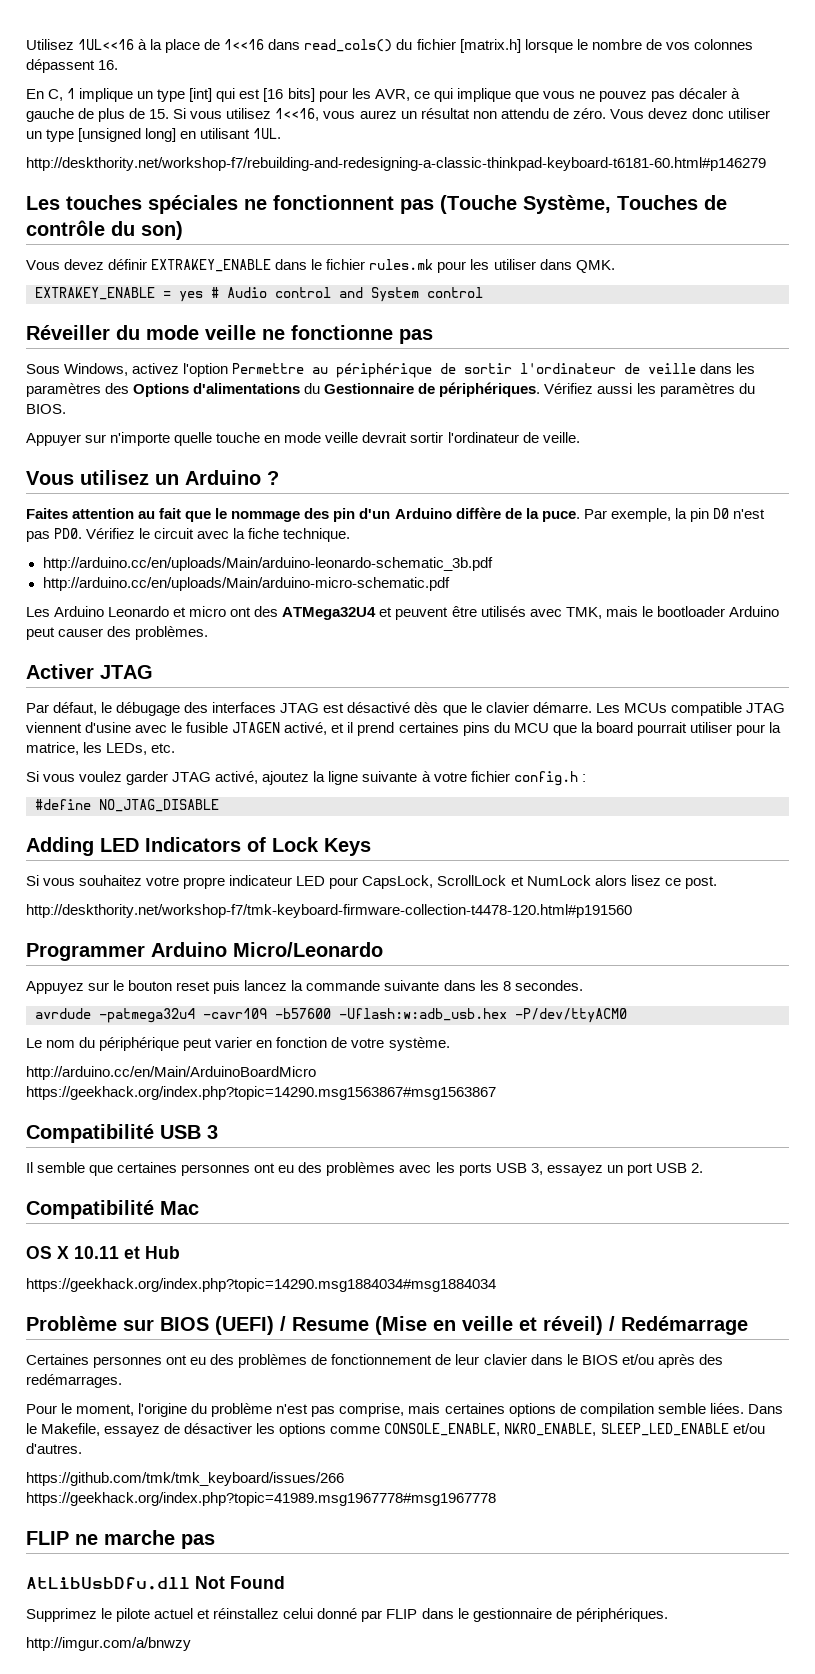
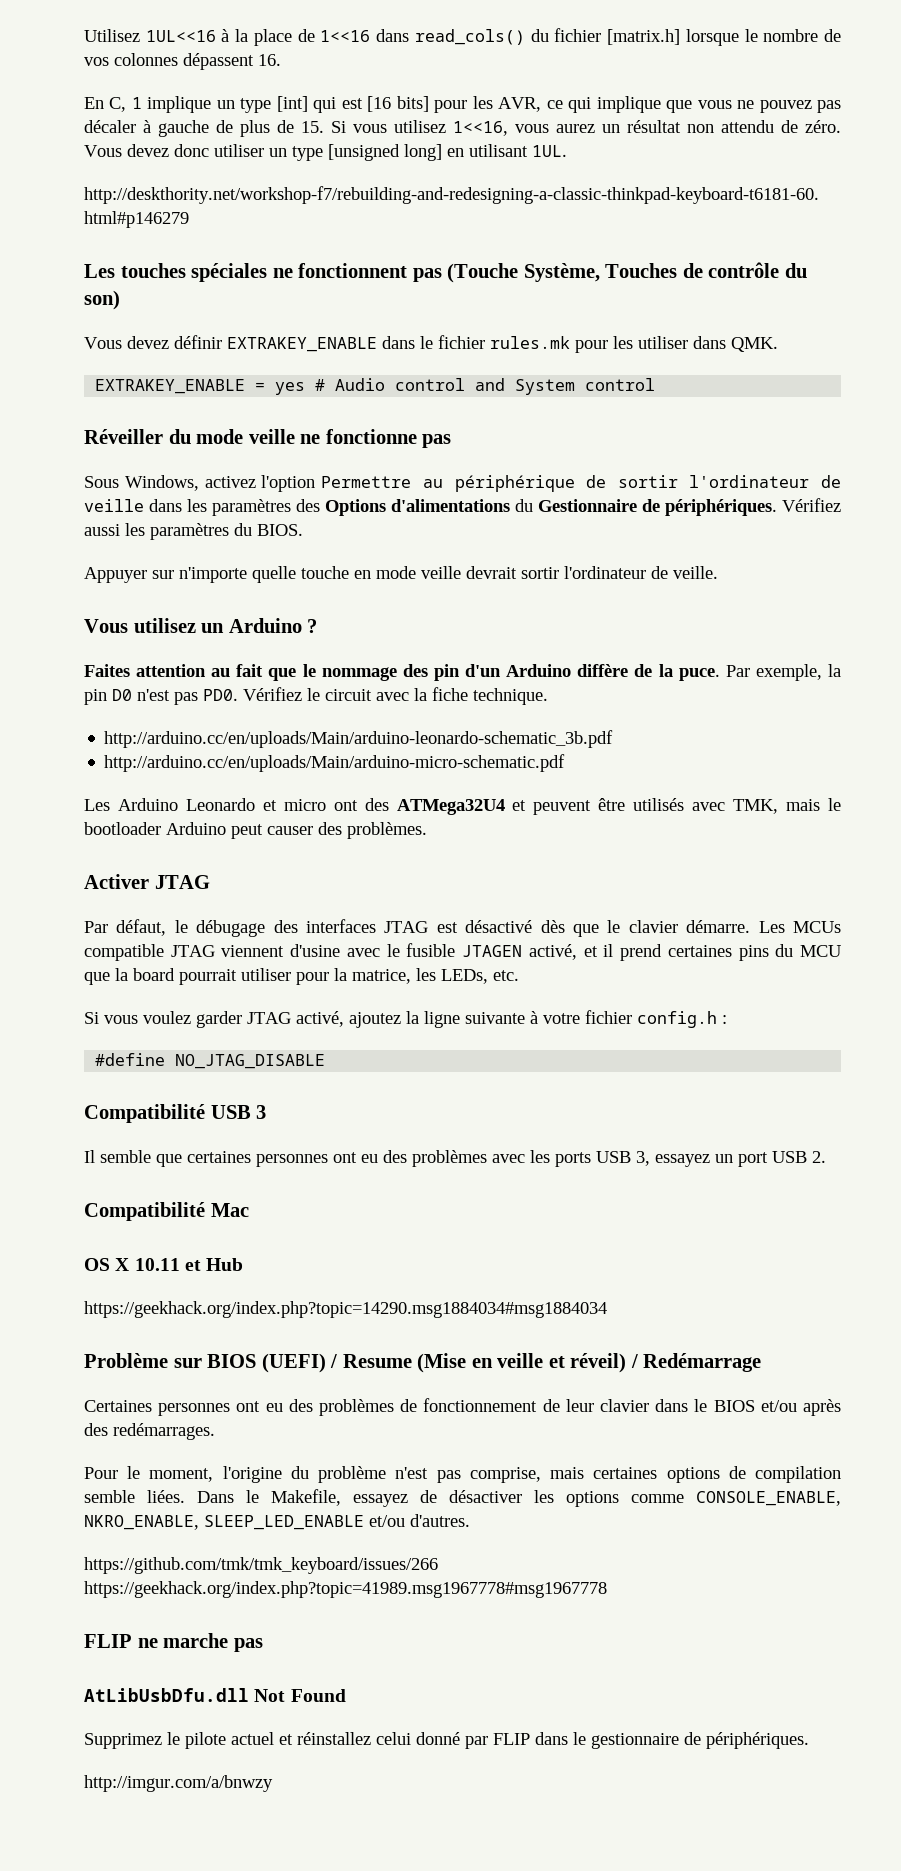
[26,837,371,856] [26,875,717,889] [26,904,632,918] [26,942,383,961] [26,980,583,994] [35,1008,627,1023] [26,1037,450,1051] [26,1066,316,1080] [26,1086,496,1100] // Adding LED Indicators of Lock Keys // Si vous souhaitez votre propre indicateur LED pour CapsLock, ScrollLock et NumLock alors lisez ce post. // http://deskthority.net/workshop-f7/tmk-keyboard-firmware-collection-t4478-120.html#p191560 // Programmer Arduino Micro/Leonardo // Appuyez sur le bouton reset puis lancez la commande suivante dans les 8 secondes. // avrdude -patmega32u4 -cavr109 -b57600 -Uflash:w:adb_usb.hex -P/dev/ttyACM0 // Le nom du périphérique peut varier en fonction de votre système. // http://arduino.cc/en/Main/ArduinoBoardMicro https://geekhack.org/index.php?topic=14290.msg1563867#msg1563867 -> (326, 1061) none

